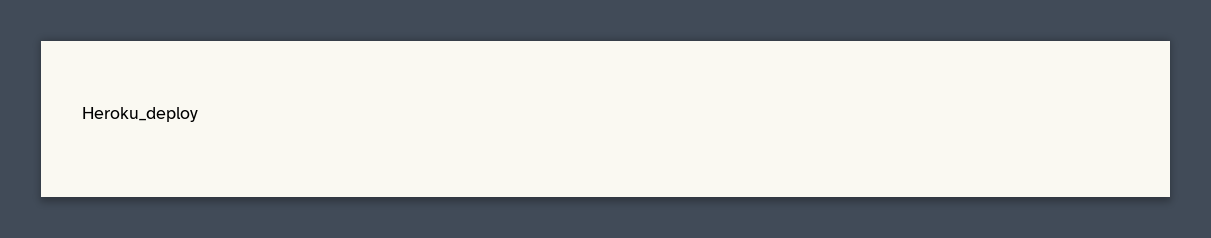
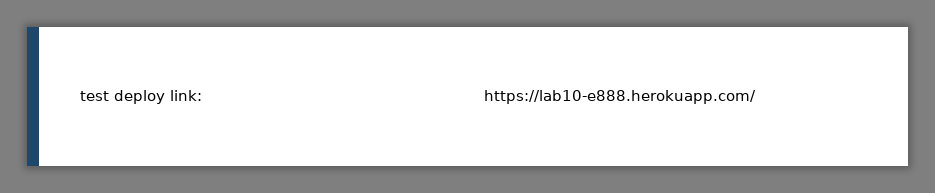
[82,107,198,122] Heroku_deploy -> [80,90,756,104] test deploy link: https://lab10-e888.herokuapp.com/

